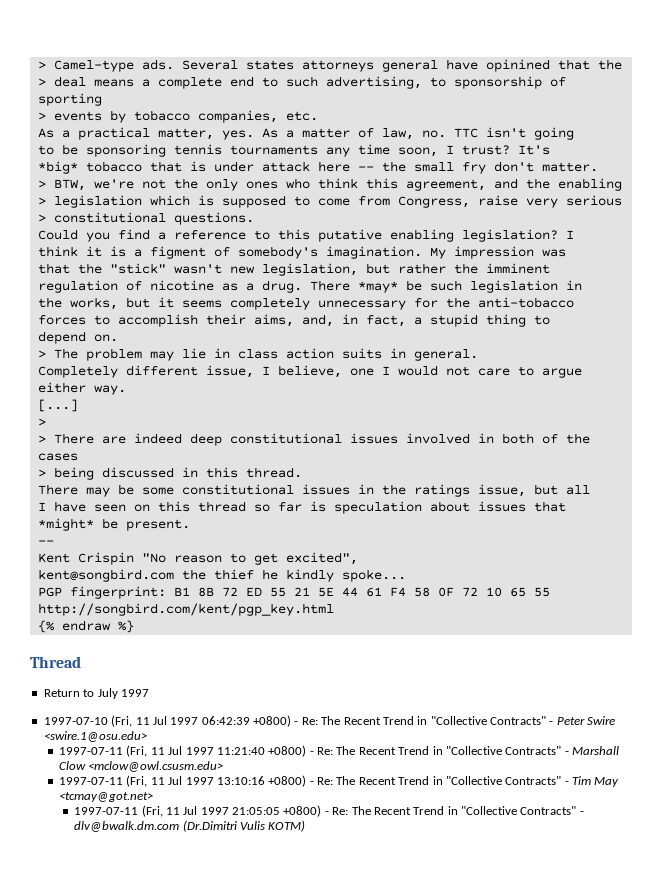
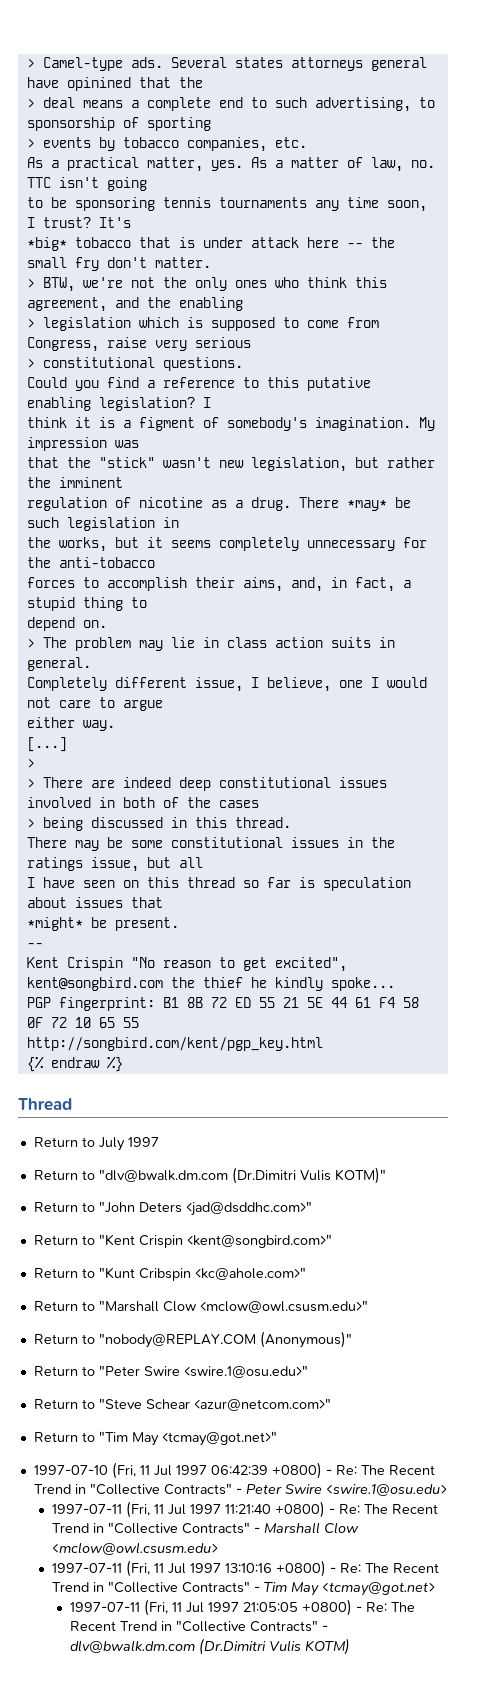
(149, 693) none -> [33,1167,386,1184] [33,1201,312,1216] [33,1234,332,1248] [33,1267,306,1281] [33,1300,368,1313] [33,1331,352,1348] [33,1365,308,1378] [33,1398,331,1411] [33,1431,277,1446] // Return to "dlv@bwalk.dm.com (Dr.Dimitri Vulis KOTM)" // Return to "John Deters <jad@dsddhc.com>" // Return to "Kent Crispin <kent@songbird.com>" // Return to "Kunt Cribspin <kc@ahole.com>" // Return to "Marshall Clow <mclow@owl.csusm.edu>" // Return to "nobody@REPLAY.COM (Anonymous)" // Return to "Peter Swire <swire.1@osu.edu>" // Return to "Steve Schear <azur@netcom.com>" // Return to "Tim May <tcmay@got.net>"

